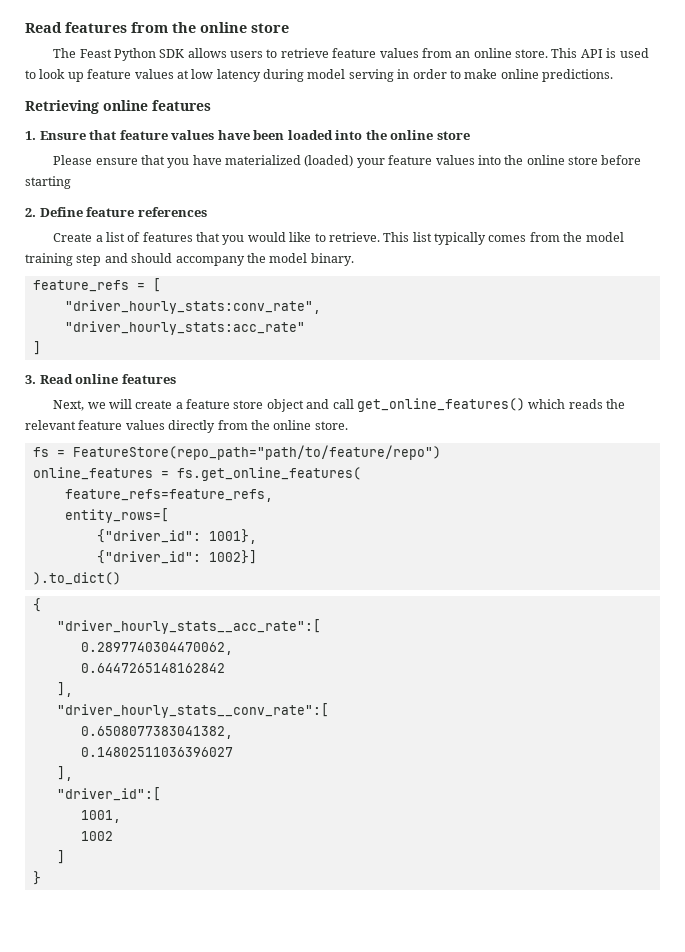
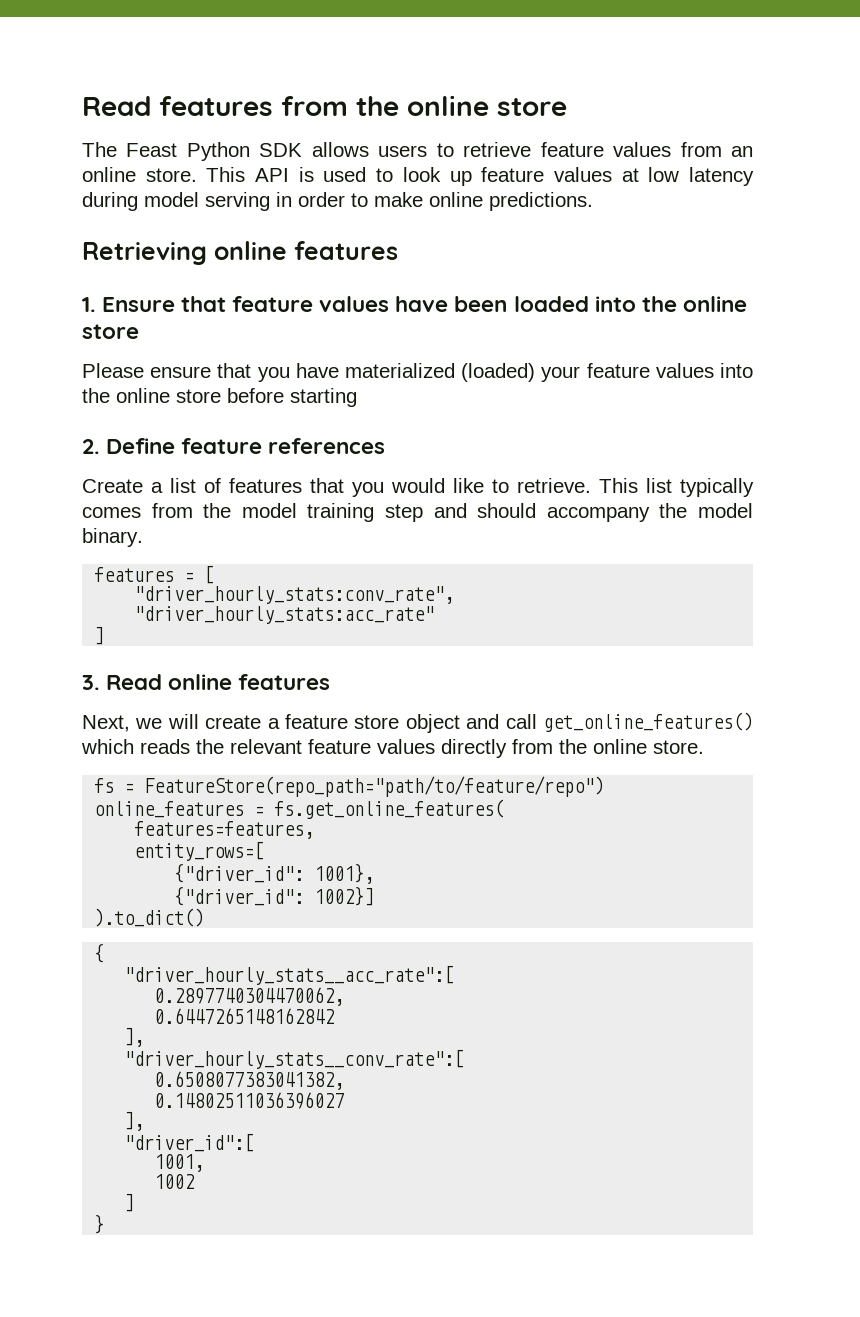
[32,280,129,292] feature_refs -> [94,567,175,582] features
[64,489,273,502] feature_refs=feature_refs, -> [134,821,315,839] features=features,

